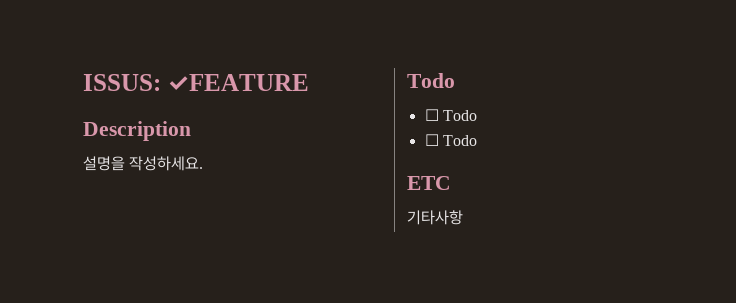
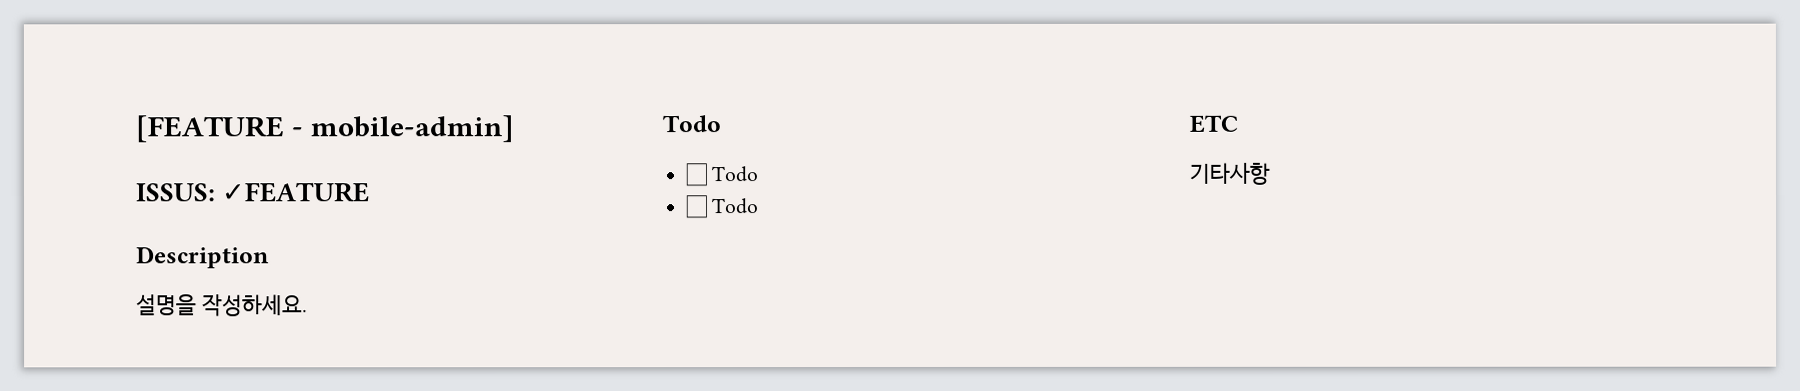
(83, 82) none -> [135,115,514,143] [FEATURE - mobile-admin] //

